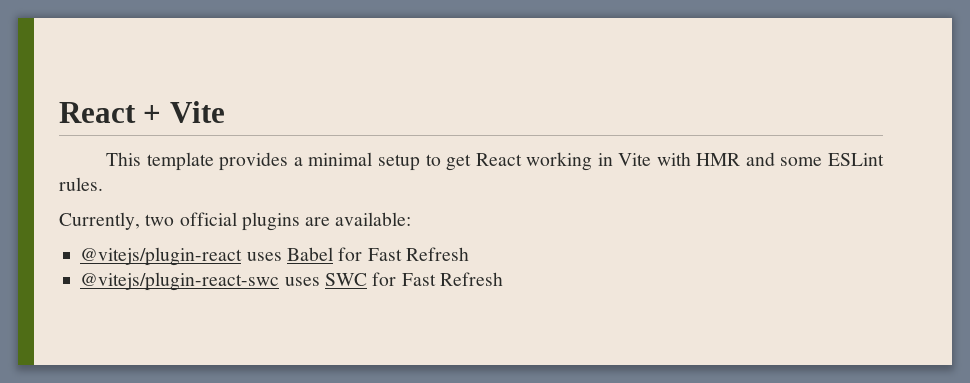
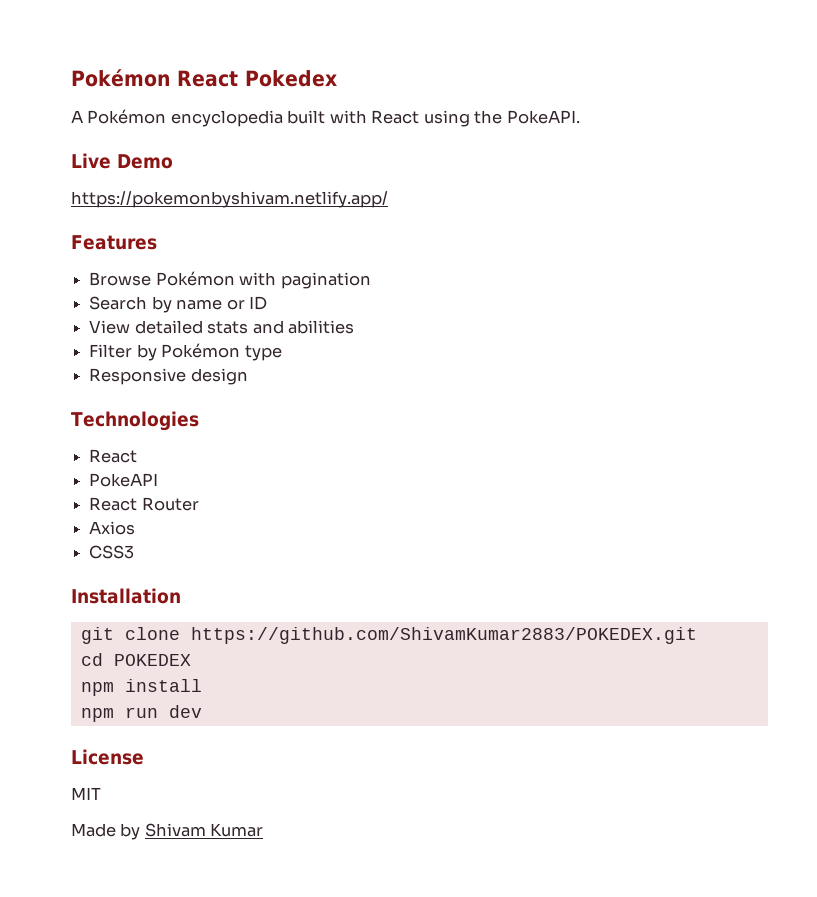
[59,101,225,123] [106,152,885,171] [59,177,103,191] [59,212,412,231] [80,247,469,266] [80,272,503,291] React + Vite // This template provides a minimal setup to get React working in Vite with HMR and some ESLint rules. // Currently, two official plugins are available: // @vitejs/plugin-react uses Babel for Fast Refresh // @vitejs/plugin-react-swc uses SWC for Fast Refresh -> [71,69,337,87] [71,109,580,127] [71,153,173,169] [71,191,388,208] [71,235,157,250] [89,271,371,289] [89,296,267,313] [89,320,354,334] [89,343,282,361] [89,368,248,385] [71,411,199,431] [89,449,138,463] [89,473,159,487] [89,497,199,511] [89,521,136,535] [89,545,135,559] [71,588,181,604] [80,627,697,644] [80,653,191,666] [80,679,202,696] [80,705,202,722] [71,749,144,765] [71,787,101,800] [71,823,264,840] Pokémon React Pokedex // A Pokémon encyclopedia built with React using the PokeAPI. // Live Demo // https://pokemonbyshivam.netlify.app/ // Features // Browse Pokémon with pagination // Search by name or ID // View detailed stats and abilities // Filter by Pokémon type // Responsive design // Technologies // React // PokeAPI // React Router // Axios // CSS3 // Installation // git clone https://github.com/ShivamKumar2883/POKEDEX.git // cd POKEDEX // npm install // npm run dev // License // MIT // Made by Shivam Kumar

